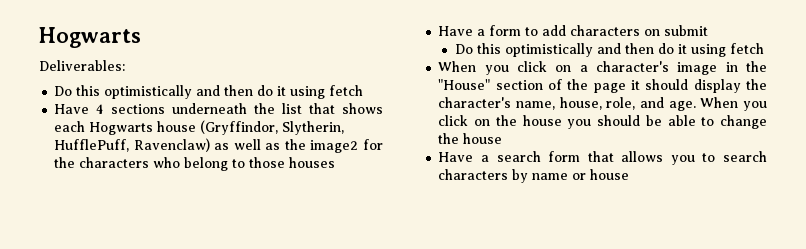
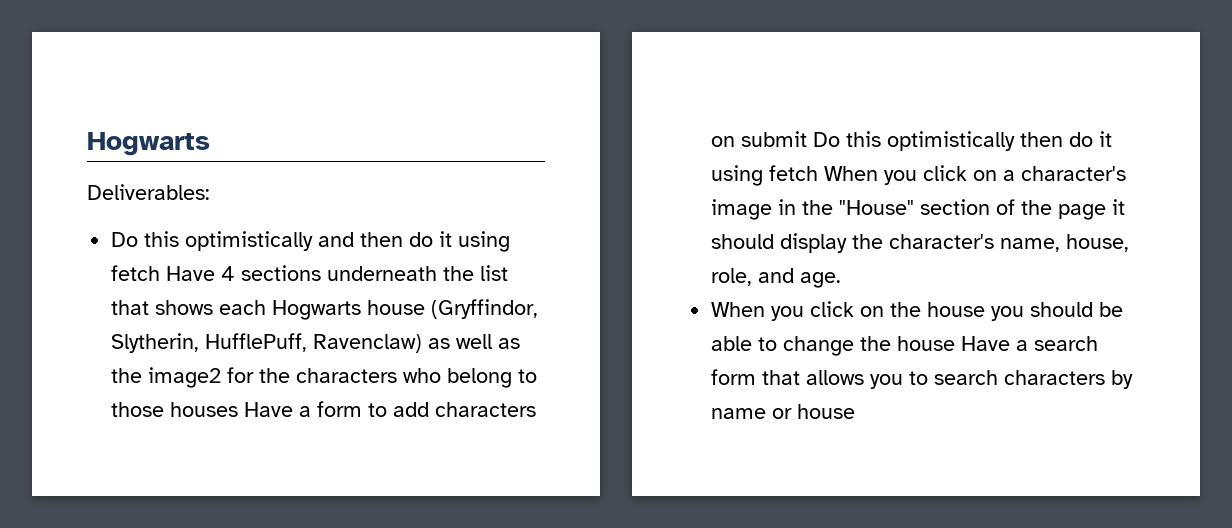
(364, 90) // -> (161, 273) none
(336, 162) // -> (239, 409) none
[454,43,764,57] // Do this optimistically and then do it using fetch // -> [813,131,1113,151] [711,165,819,186] Do this optimistically then do it using fetch
(696, 106) none -> (842, 280) //
(503, 138) // -> (956, 343) none

